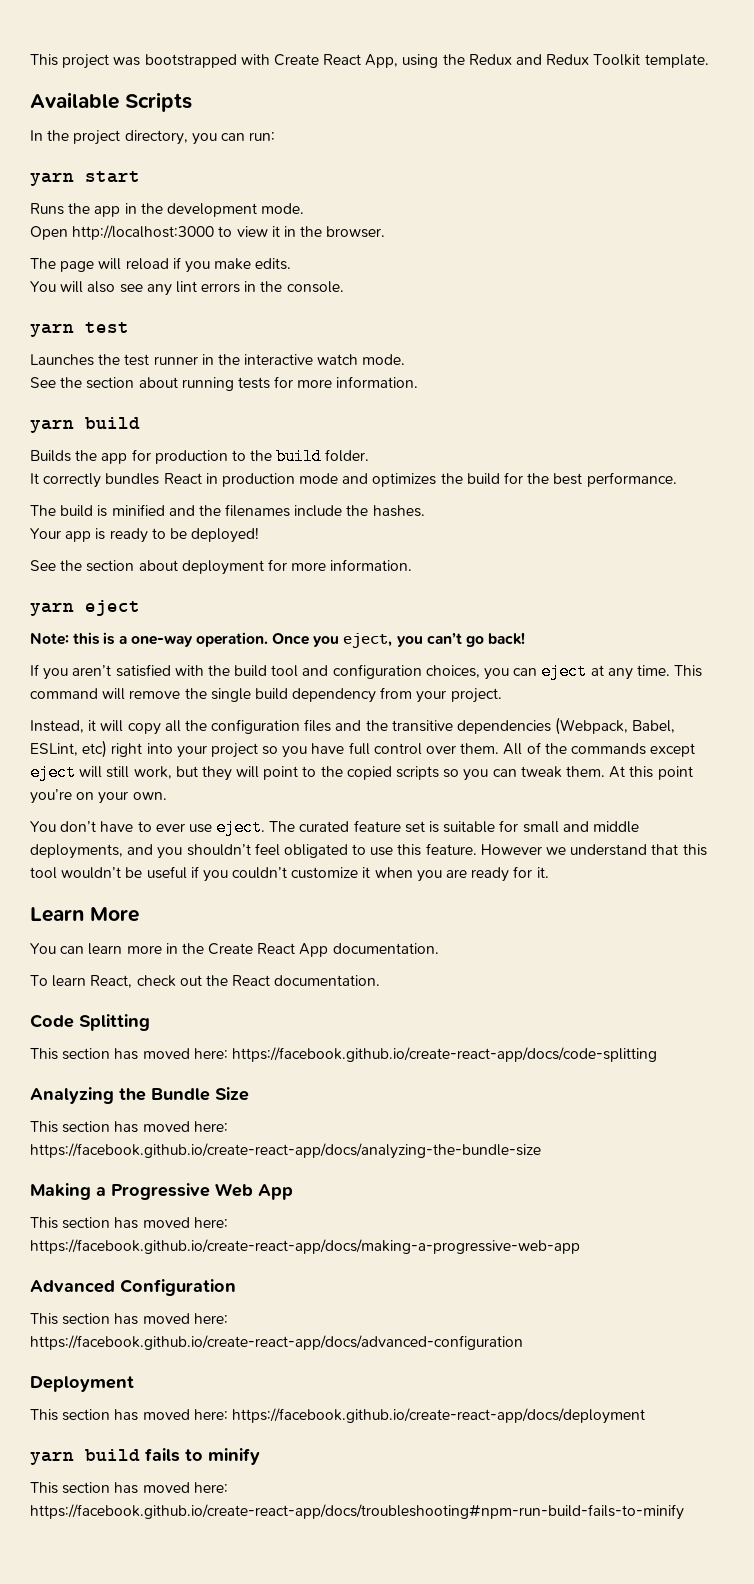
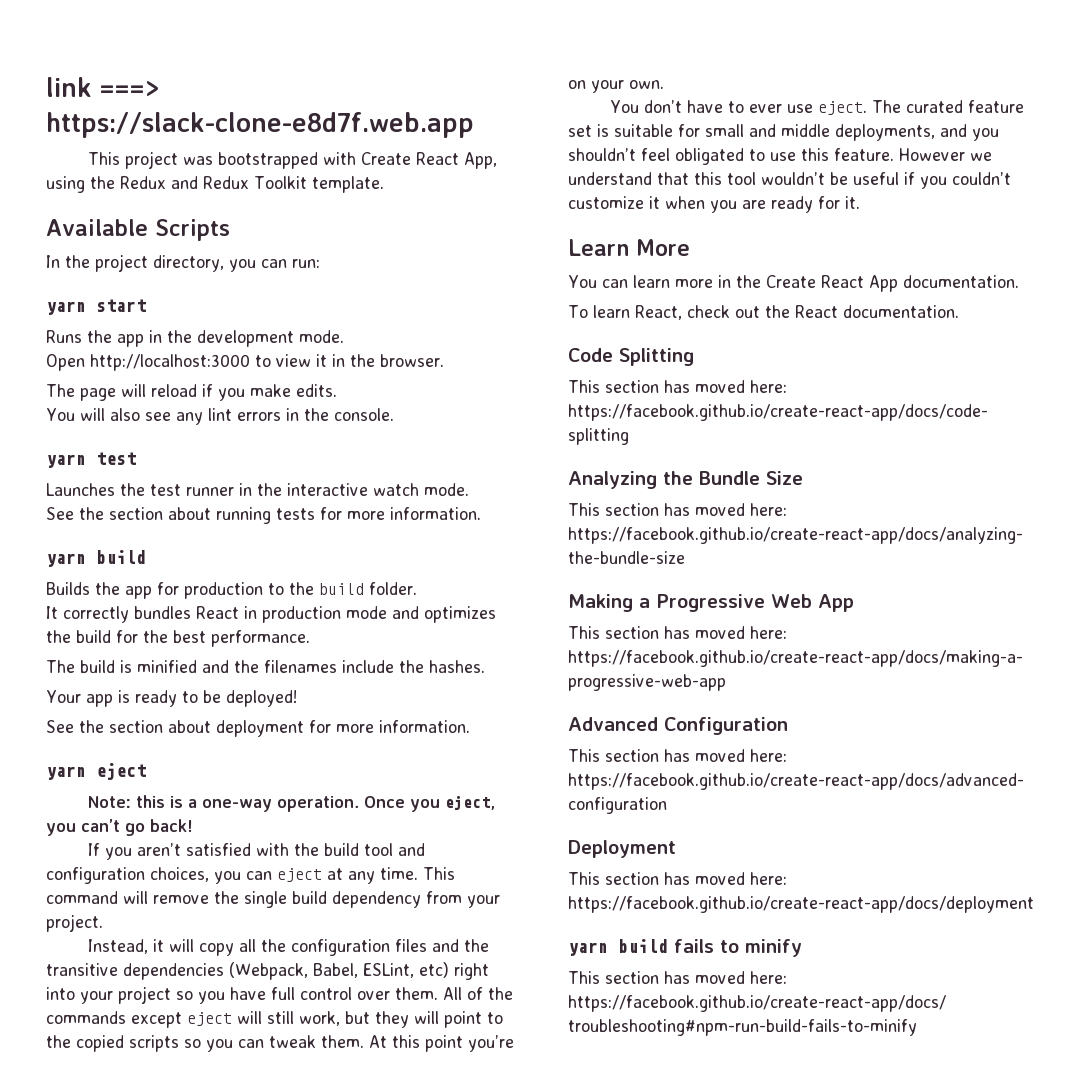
(30, 60) none -> [46,77,159,97] [46,112,474,138] link ===> https://slack-clone-e8d7f.web.app //

